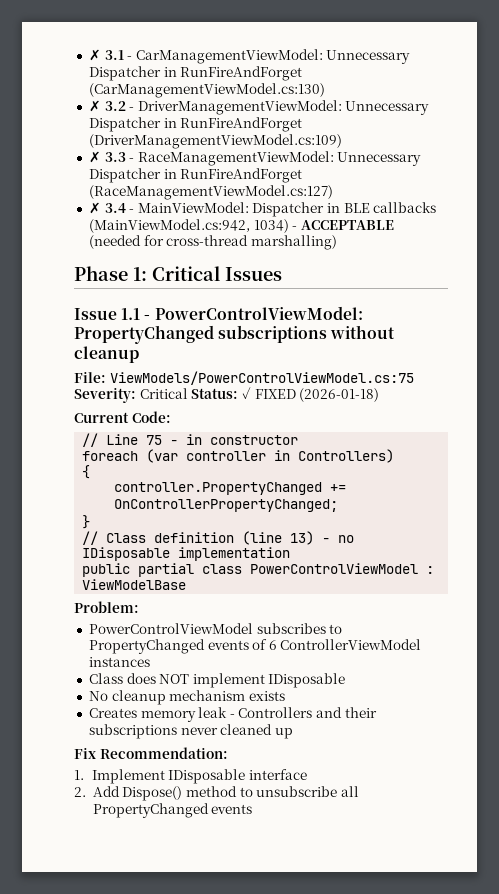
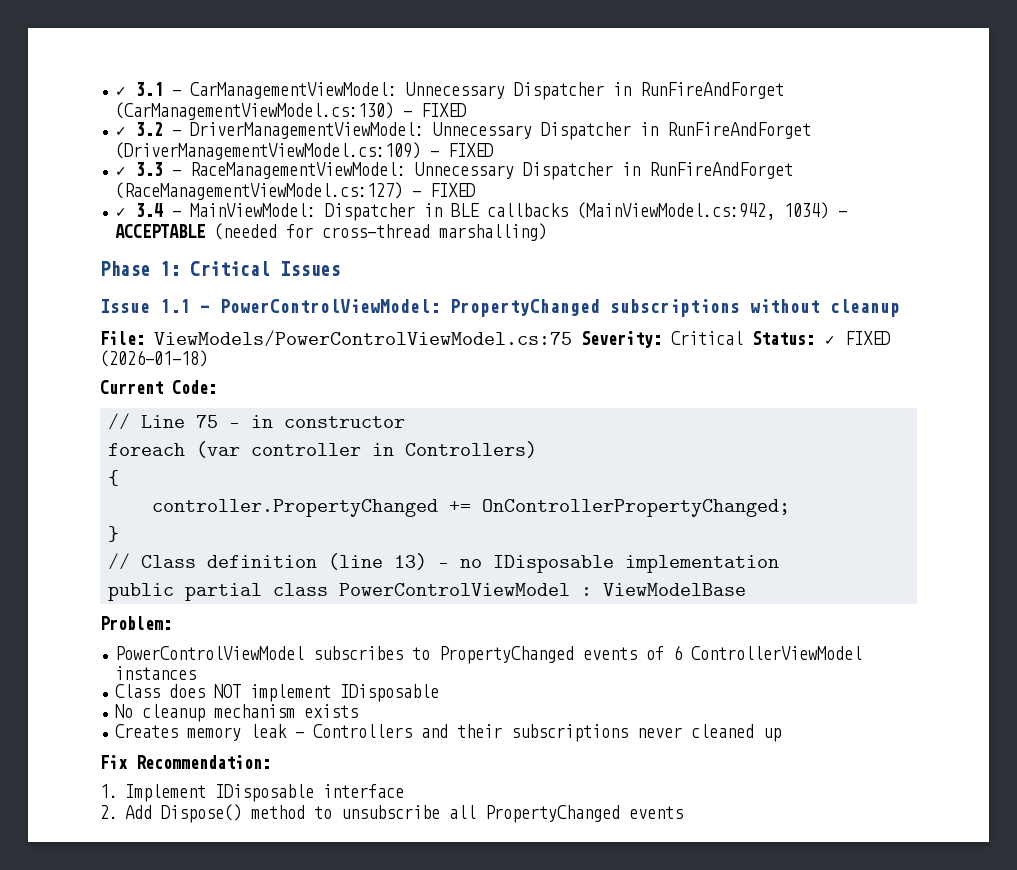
[88,49,101,61] ✗ -> [115,87,128,96] ✓
[88,100,101,112] // ✗ -> [403,103,467,117] [115,127,128,136] - FIXED // ✓
[88,151,101,163] // ✗ -> [430,143,494,157] [115,167,128,176] - FIXED // ✓
[88,202,101,214] // ✗ -> [412,183,476,197] [115,208,128,217] - FIXED // ✓

